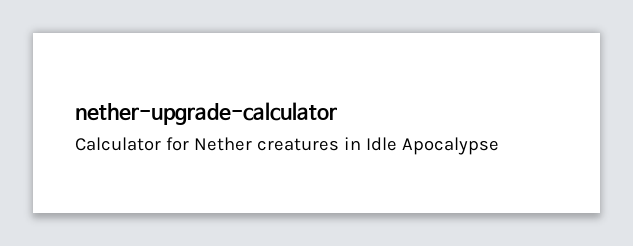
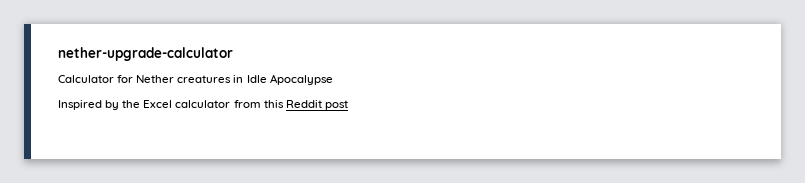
(499, 146) none -> [58,100,348,110] // Inspired by the Excel calculator from this Reddit post

